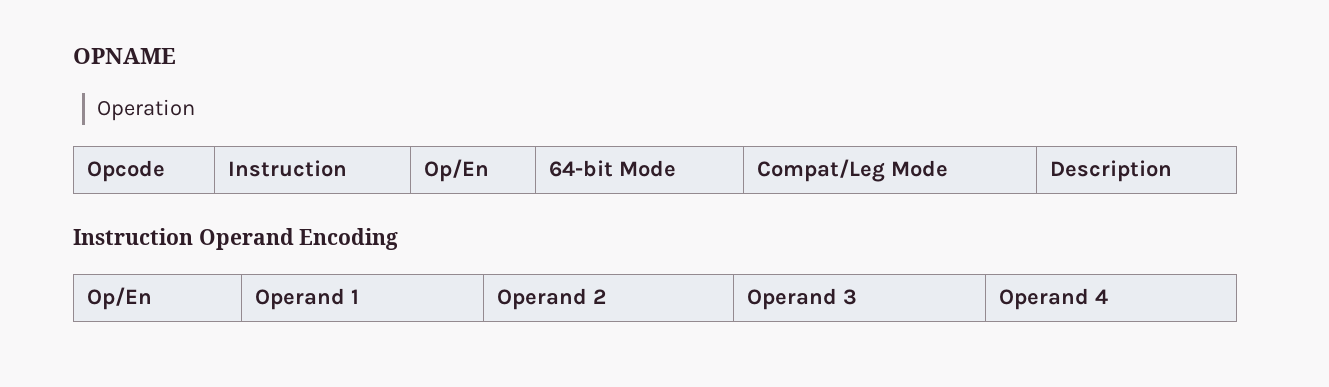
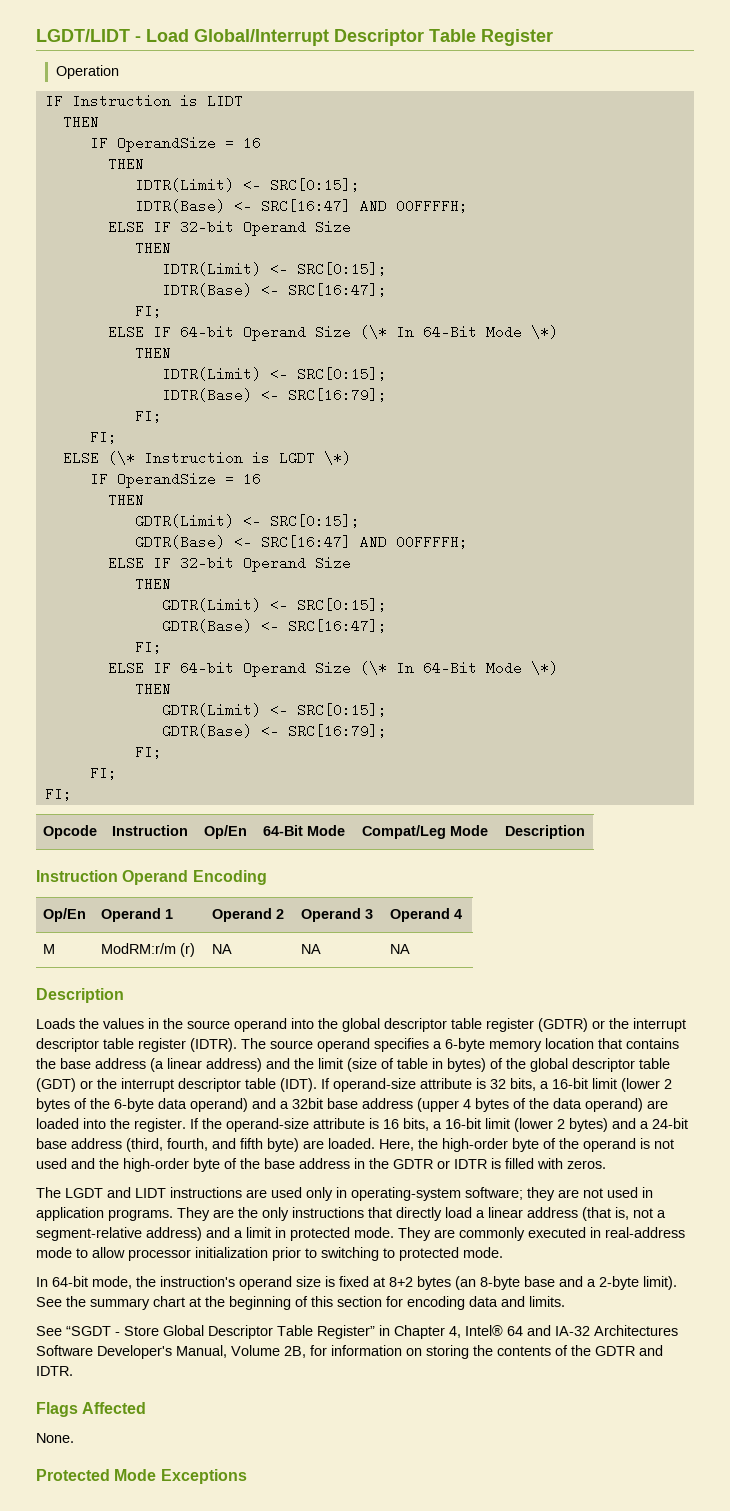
[73,48,176,64] [97,99,196,121] OPNAME // Operation -> [36,29,553,46] [55,65,119,79] [44,94,243,108] [62,115,99,129] [89,136,261,152] [107,157,144,171] [134,178,360,192] [134,199,468,213] [107,220,351,236] [134,241,171,255] [161,262,387,276] [161,283,387,297] [134,304,162,318] [107,325,558,341] [134,346,171,360] [161,367,387,381] [161,388,387,402] [134,409,162,423] [89,430,117,444] [62,451,351,465] [89,472,261,488] [107,493,144,507] [134,514,360,528] [134,535,468,549] [107,556,351,572] [134,577,171,591] [161,598,387,612] [161,619,387,633] [134,640,162,654] [107,661,558,677] [134,682,171,696] [161,703,387,717] [161,724,387,738] [134,745,162,759] [89,766,117,780] [44,787,72,801] LGDT/LIDT - Load Global/Interrupt Descriptor Table Register // Operation // IF Instruction is LIDT // THEN // IF OperandSize = 16 // THEN // IDTR(Limit) <- SRC[0:15]; // IDTR(Base) <- SRC[16:47] AND 00FFFFH; // ELSE IF 32-bit Operand Size // THEN // IDTR(Limit) <- SRC[0:15]; // IDTR(Base) <- SRC[16:47]; // FI; // ELSE IF 64-bit Operand Size (\* In 64-Bit Mode \*) // THEN // IDTR(Limit) <- SRC[0:15]; // IDTR(Base) <- SRC[16:79]; // FI; // FI; // ELSE (\* Instruction is LGDT \*) // IF OperandSize = 16 // THEN // GDTR(Limit) <- SRC[0:15]; // GDTR(Base) <- SRC[16:47] AND 00FFFFH; // ELSE IF 32-bit Operand Size // THEN // GDTR(Limit) <- SRC[0:15]; // GDTR(Base) <- SRC[16:47]; // FI; // ELSE IF 64-bit Operand Size (\* In 64-Bit Mode \*) // THEN // GDTR(Limit) <- SRC[0:15]; // GDTR(Base) <- SRC[16:79]; // FI; // FI; // FI;
[549,160,614,177] 64-bit -> [263,825,304,836] 64-Bit
(1109, 296) none -> [43,944,56,954] [101,943,196,957] [212,944,233,954] [301,944,322,954] [390,944,411,954] [36,988,124,1003] [36,1018,686,1032] [36,1038,679,1052] [36,1058,670,1072] [36,1078,672,1092] [36,1098,668,1112] [36,1118,688,1132] [36,1138,674,1152] [36,1158,606,1172] [36,1187,653,1201] [36,1207,666,1221] [36,1227,685,1241] [36,1247,503,1261] [36,1276,677,1290] [36,1296,565,1310] [36,1325,678,1339] [36,1345,663,1359] [36,1366,73,1376] [36,1402,147,1417] [36,1433,74,1443] [36,1469,247,1484] // M | ModRM:r/m (r) | NA | NA | NA // Description // Loads the values in the source operand into the global descriptor table register (GDTR) or the interrupt descriptor table register (IDTR). The source operand specifies a 6-byte memory location that contains the base address (a linear address) and the limit (size of table in bytes) of the global descriptor table (GDT) or the interrupt descriptor table (IDT). If operand-size attribute is 32 bits, a 16-bit limit (lower 2 bytes of the 6-byte data operand) and a 32bit base address (upper 4 bytes of the data operand) are loaded into the register. If the operand-size attribute is 16 bits, a 16-bit limit (lower 2 bytes) and a 24-bit base address (third, fourth, and fifth byte) are loaded. Here, the high-order byte of the operand is not used and the high-order byte of the base address in the GDTR or IDTR is filled with zeros. // The LGDT and LIDT instructions are used only in operating-system software; they are not used in application programs. They are the only instructions that directly load a linear address (that is, not a segment-relative address) and a limit in protected mode. They are commonly executed in real-address mode to allow processor initialization prior to switching to protected mode. // In 64-bit mode, the instruction's operand size is fixed at 8+2 bytes (an 8-byte base and a 2-byte limit). See the summary chart at the beginning of this section for encoding data and limits. // See “SGDT - Store Global Descriptor Table Register” in Chapter 4, Intel® 64 and IA-32 Architectures Software Developer's Manual, Volume 2B, for information on storing the contents of the GDTR and IDTR. // Flags Affected // None. // Protected Mode Exceptions

